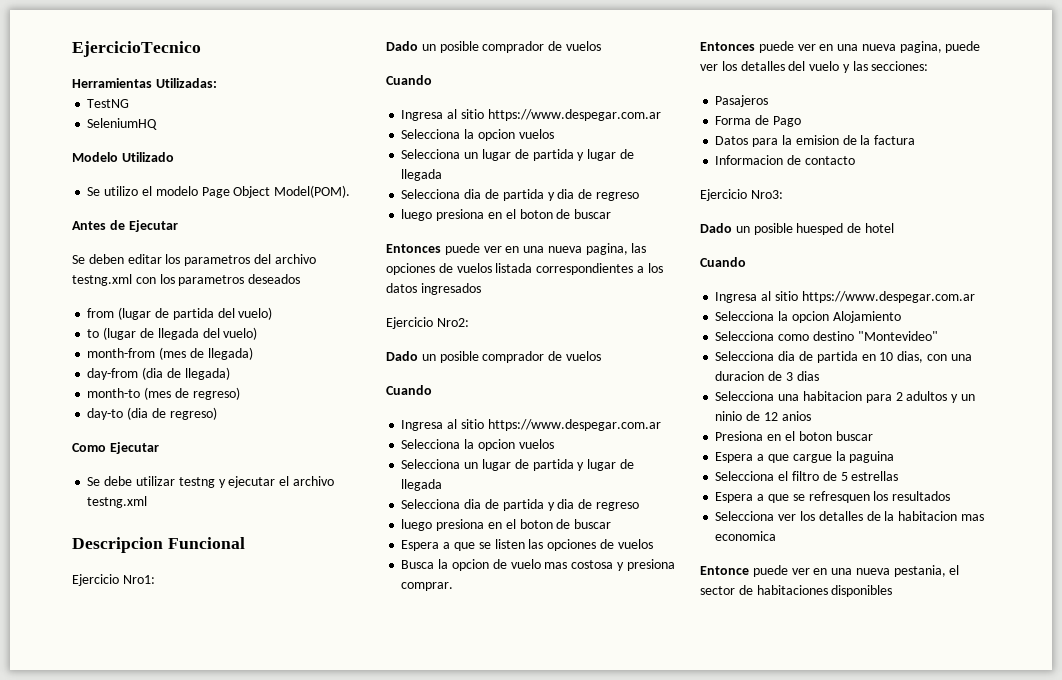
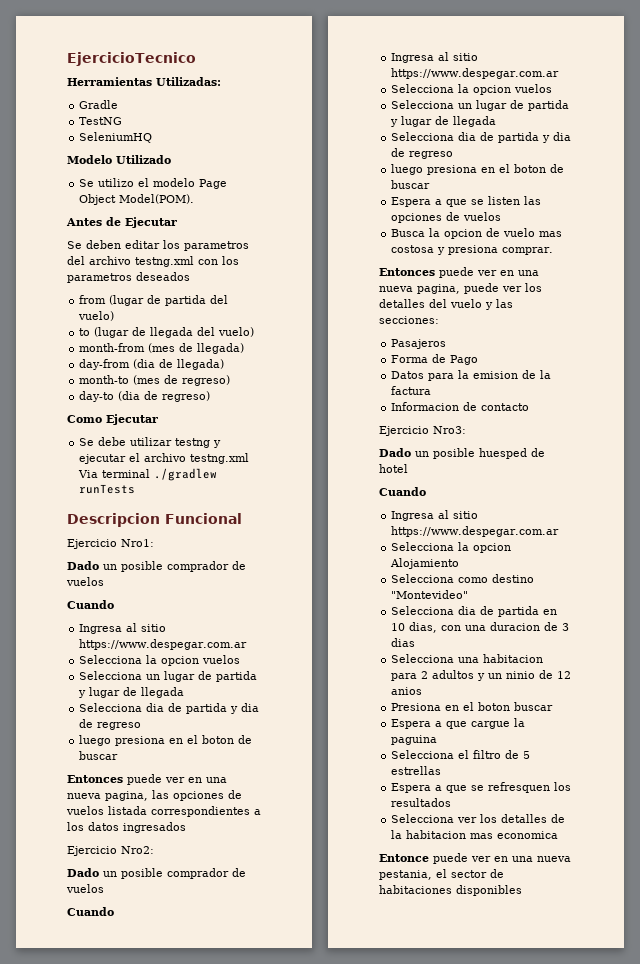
(217, 83) none -> [79,100,119,109] // Gradle
(148, 502) none -> [78,468,218,481] [79,484,136,494] Via terminal ./gradlew runTests

